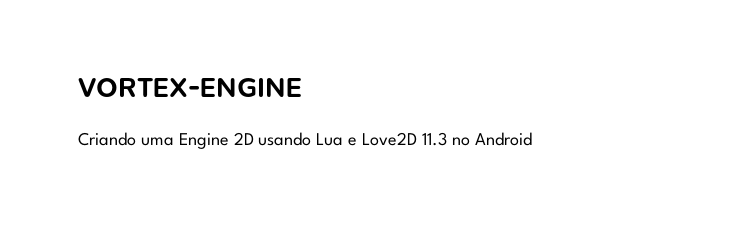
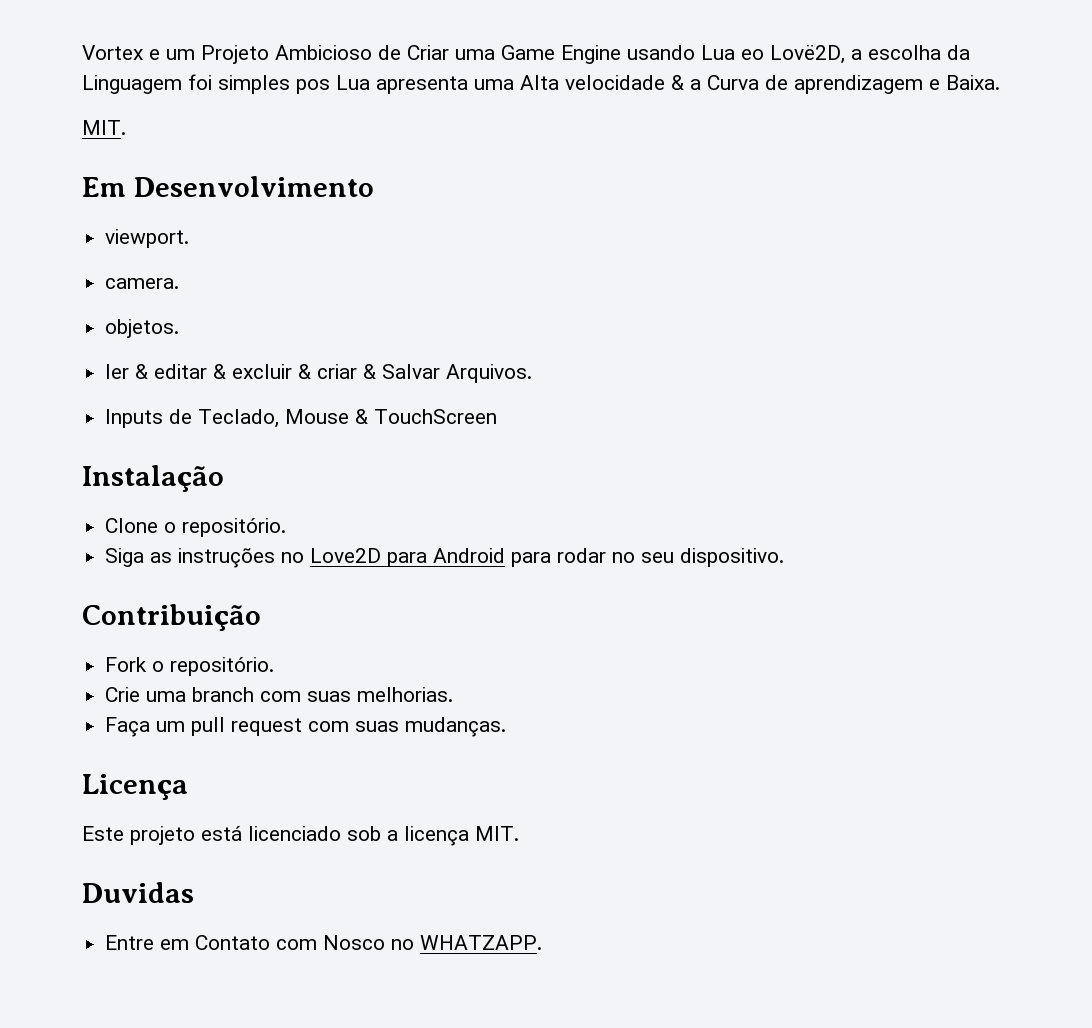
[78,77,302,97] [78,132,532,149] VORTEX-ENGINE // Criando uma Engine 2D usando Lua e Love2D 11.3 no Android -> [82,45,970,64] [82,74,1000,94] [82,120,126,135] [82,176,374,197] [105,229,190,248] [105,278,180,289] [105,319,180,338] [105,364,533,383] [105,409,498,428] [82,465,224,492] [105,518,287,537] [105,548,785,568] [82,604,261,631] [105,657,275,676] [105,687,454,702] [105,717,507,737] [82,774,188,800] [82,826,519,846] [82,882,194,903] [105,935,543,950] Vortex e um Projeto Ambicioso de Criar uma Game Engine usando Lua eo Lovë2D, a escolha da Linguagem foi simples pos Lua apresenta uma Alta velocidade & a Curva de aprendizagem e Baixa. // MIT. // Em Desenvolvimento // viewport. // camera. // objetos. // ler & editar & excluir & criar & Salvar Arquivos. // Inputs de Teclado, Mouse & TouchScreen // Instalação // Clone o repositório. // Siga as instruções no Love2D para Android para rodar no seu dispositivo. // Contribuição // Fork o repositório. // Crie uma branch com suas melhorias. // Faça um pull request com suas mudanças. // Licença // Este projeto está licenciado sob a licença MIT. // Duvidas // Entre em Contato com Nosco no WHATZAPP.

